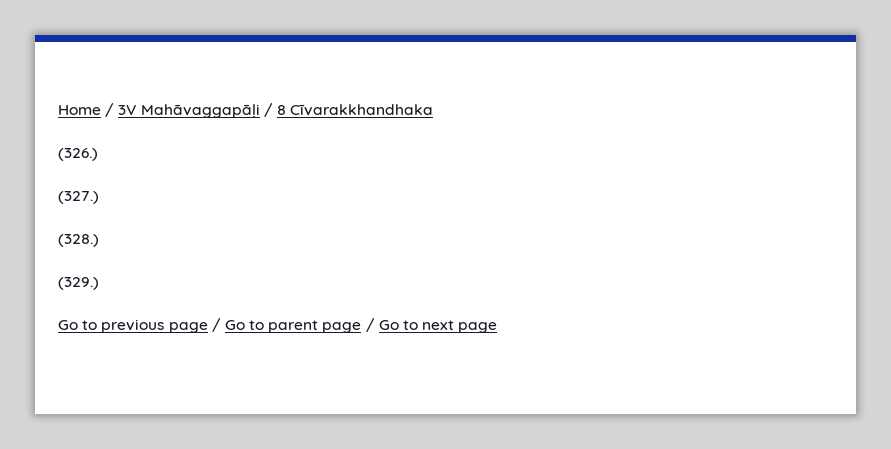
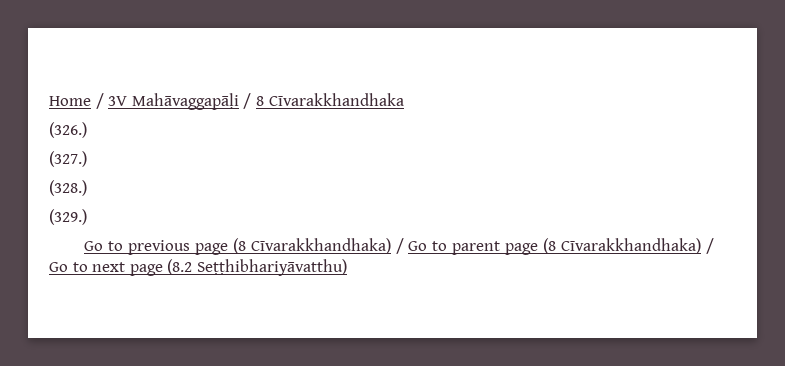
(208, 327) none -> [232,238,391,254] (8 Cīvarakkhandhaka)
(362, 327) none -> [543,238,702,254] (8 Cīvarakkhandhaka)
(498, 327) none -> [167,259,347,276] (8.2 Seṭṭhibhariyāvatthu)

